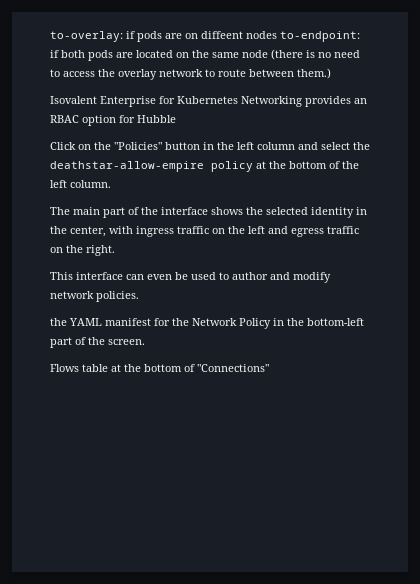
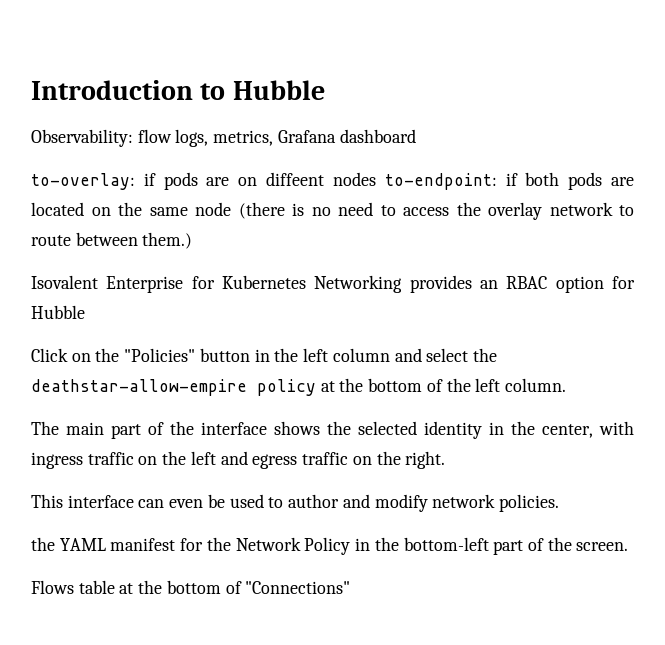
(50, 36) none -> [31,80,325,100] [31,129,416,147] Introduction to Hubble // Observability: flow logs, metrics, Grafana dashboard //

